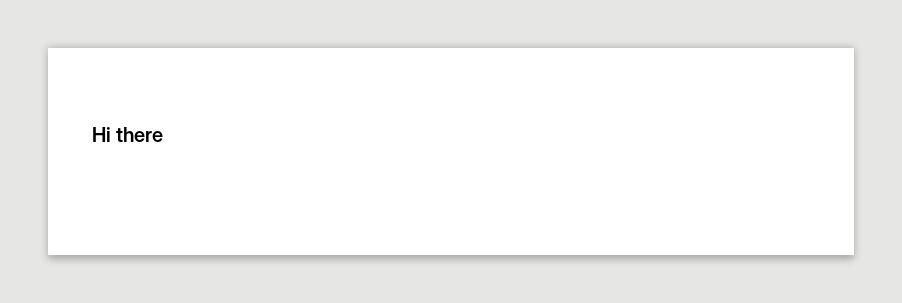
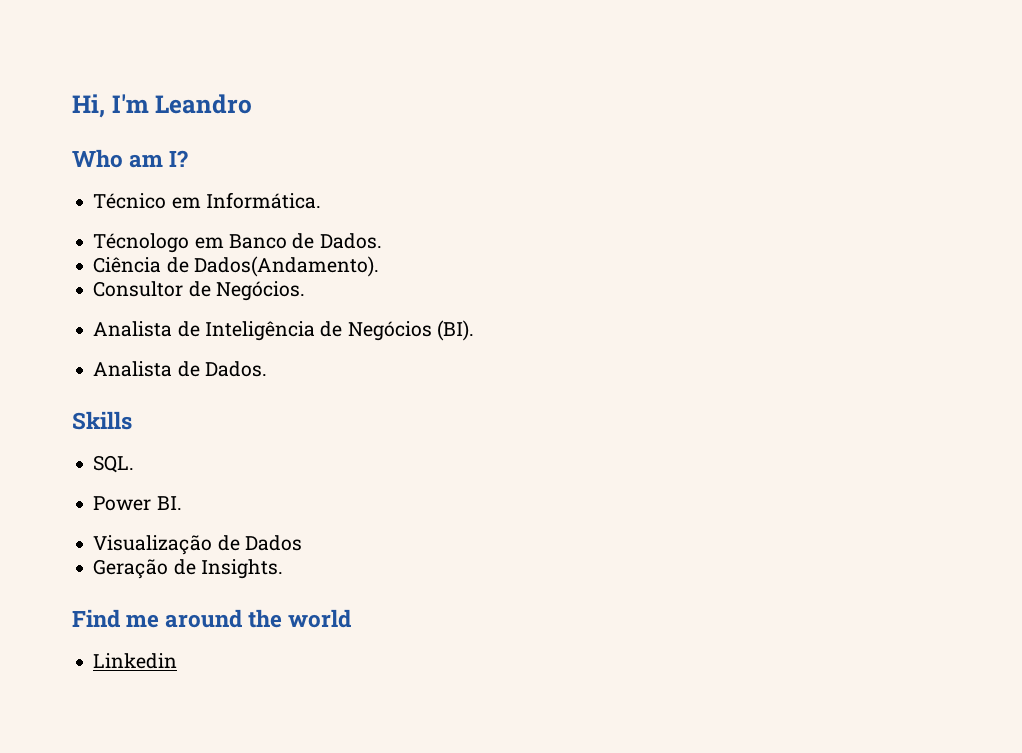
[92,127,164,142] Hi there -> [72,94,253,118] [72,149,189,168] [93,192,321,209] [93,233,382,253] [93,256,379,277] [93,281,305,301] [93,320,474,341] [93,361,267,377] [72,411,132,430] [93,455,135,473] [93,496,182,511] [93,535,302,555] [93,559,283,579] [72,609,352,628] [93,653,178,669] Hi, I'm Leandro // Who am I? // Técnico em Informática. // Técnologo em Banco de Dados. // Ciência de Dados(Andamento). // Consultor de Negócios. // Analista de Inteligência de Negócios (BI). // Analista de Dados. // Skills // SQL. // Power BI. // Visualização de Dados // Geração de Insights. // Find me around the world // Linkedin

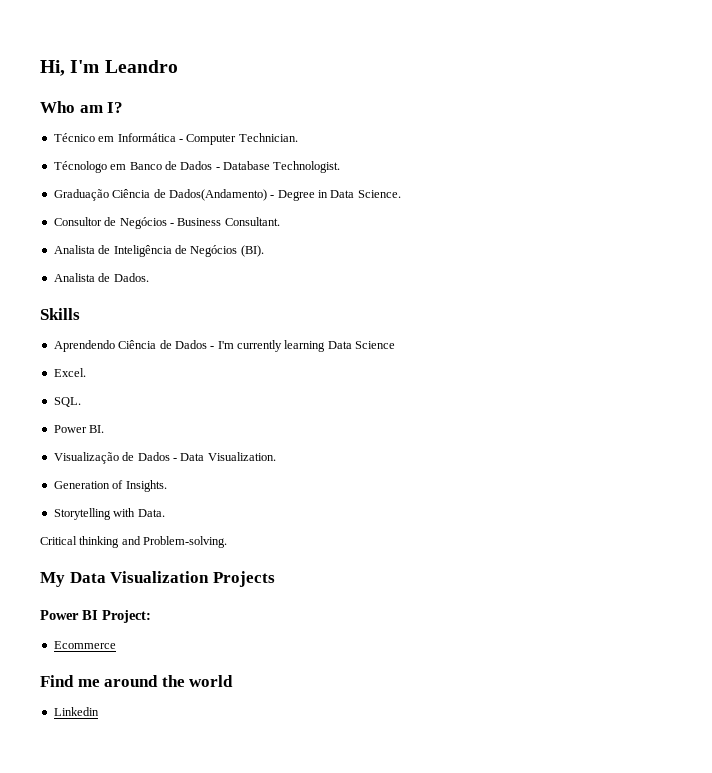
[205,192,321,209] Informática. -> [117,133,298,145] Informática - Computer Technician.
[319,233,382,249] [93,256,379,277] [93,281,305,301] Dados. // Ciência de Dados(Andamento). // Consultor de Negócios. -> [180,161,341,173] [53,189,401,201] [53,217,280,229] Dados - Database Technologist. // Graduação Ciência de Dados(Andamento) - Degree in Data Science. // Consultor de Negócios - Business Consultant.
(132, 420) none -> [53,340,396,352] [53,368,86,377] // Aprendendo Ciência de Dados - I'm currently learning Data Science // Excel.
[93,559,283,579] // Geração de Insights. -> [172,452,276,461] [53,480,167,492] [53,508,165,520] [40,536,228,548] [40,571,275,587] [40,610,151,623] [53,641,116,649] - Data Visualization. // Generation of Insights. // Storytelling with Data. // Critical thinking and Problem-solving. // My Data Visualization Projects // Power BI Project: // Ecommerce

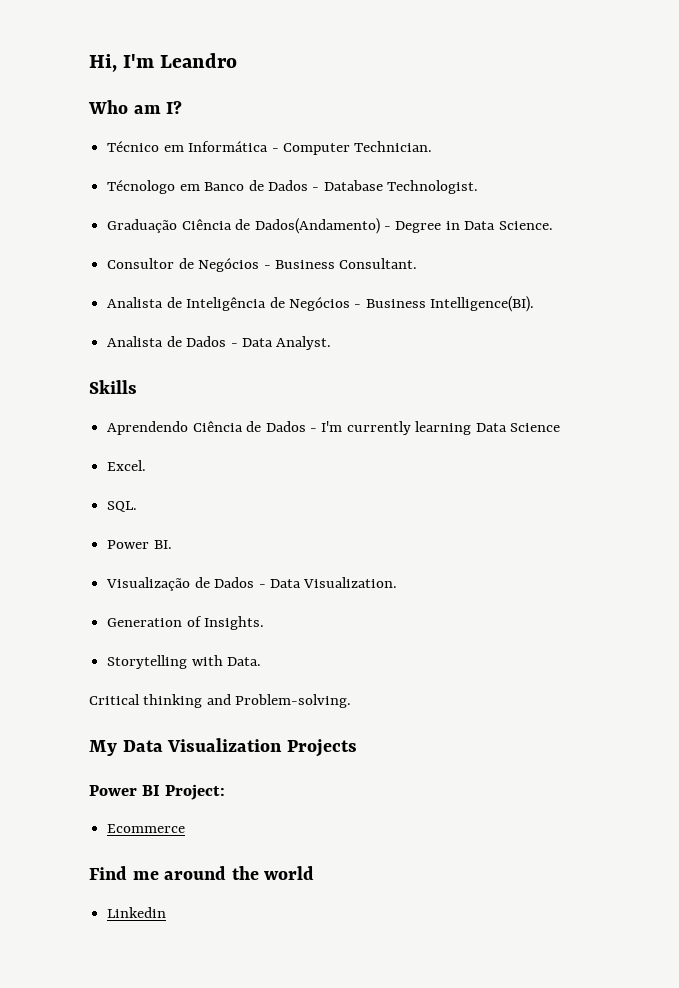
[240,245,264,257] [53,273,149,282] (BI). // Analista de Dados. -> [354,296,535,312] [107,336,332,350] - Business Intelligence(BI). // Analista de Dados - Data Analyst.

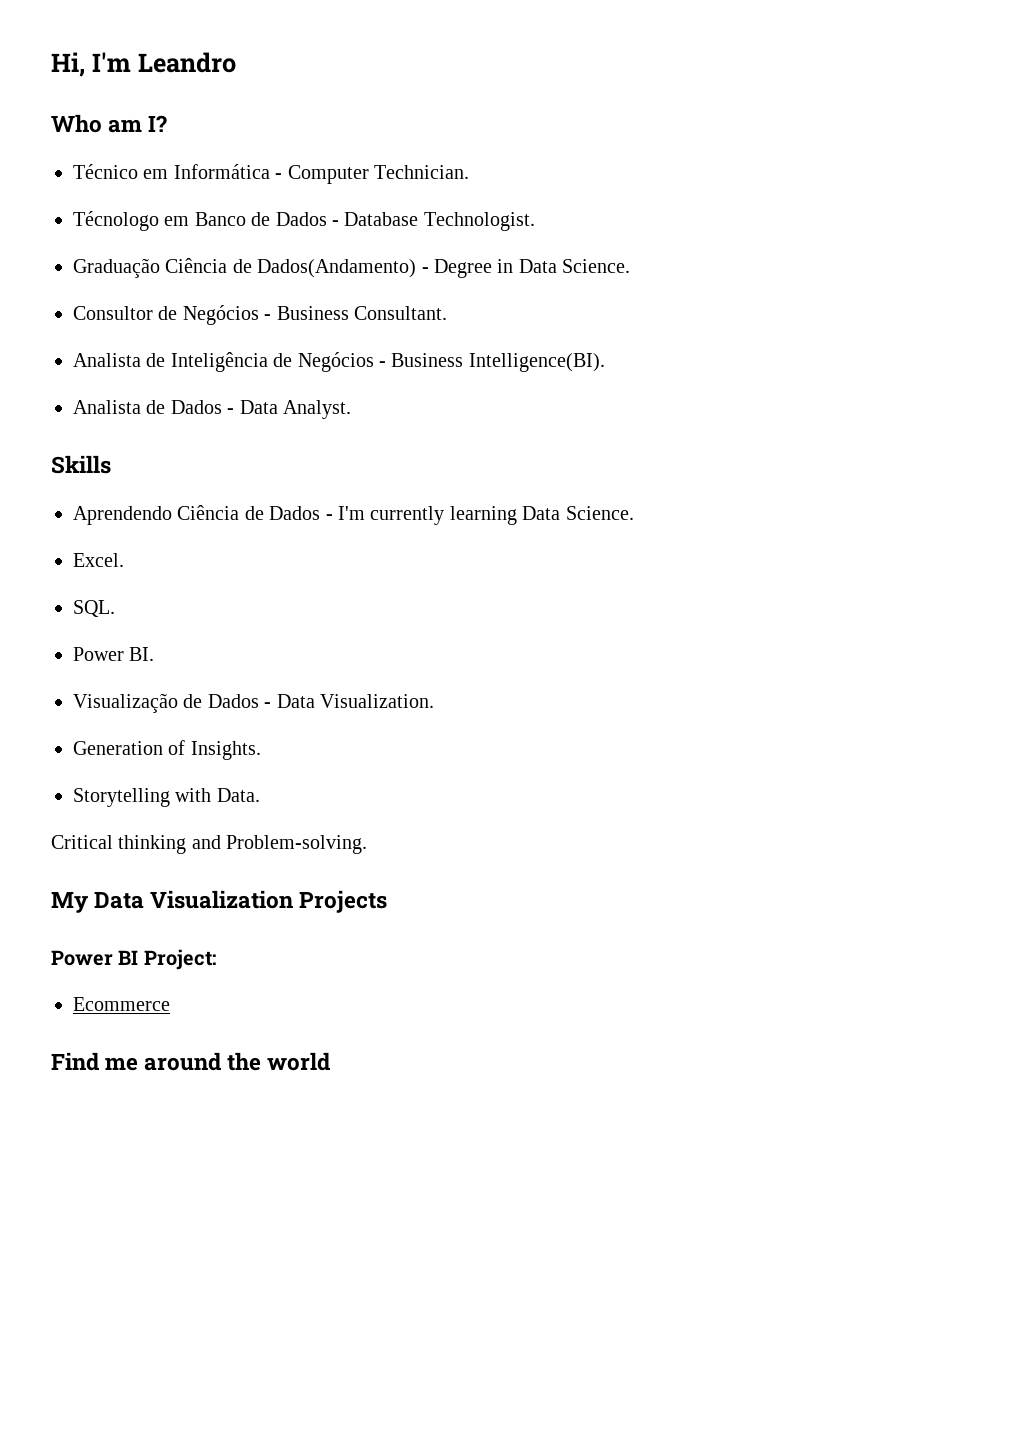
[510,423,561,432] Science -> [565,506,634,520] Science.
[107,907,167,918] // Linkedin -> (331, 1061) none

